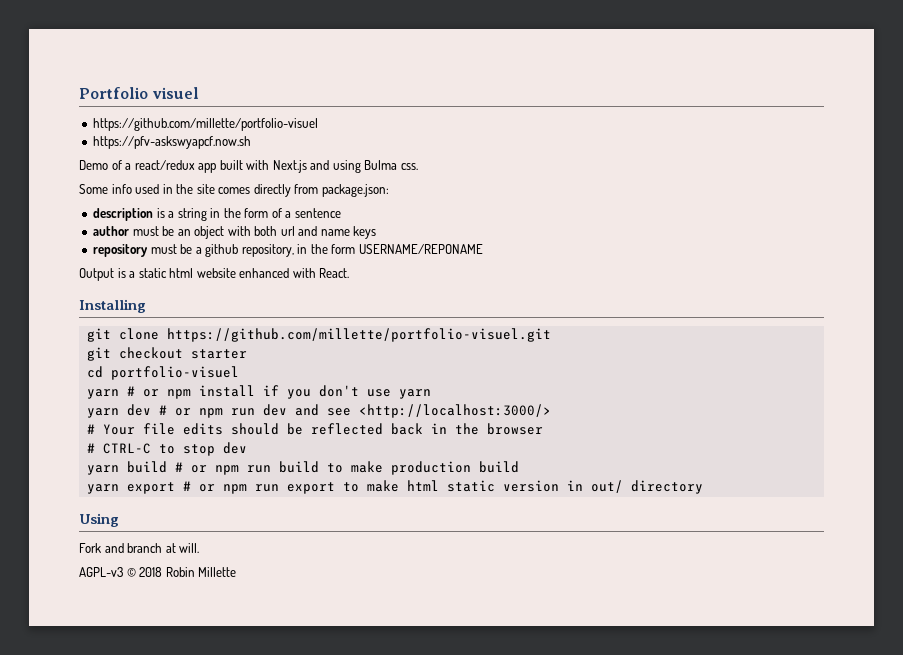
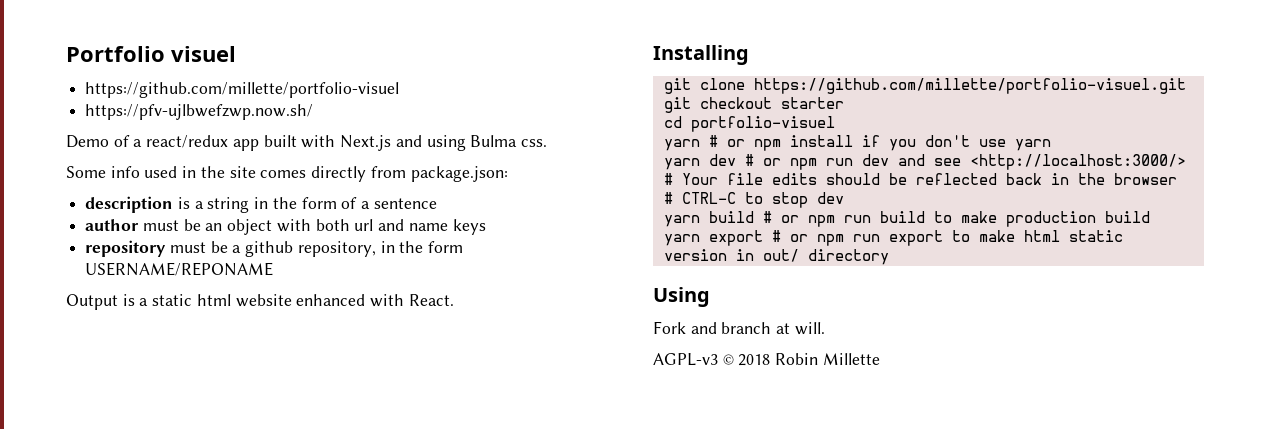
[93,136,252,149] https://pfv-askswyapcf.now.sh -> [85,104,314,120] https://pfv-ujlbwefzwp.now.sh/

